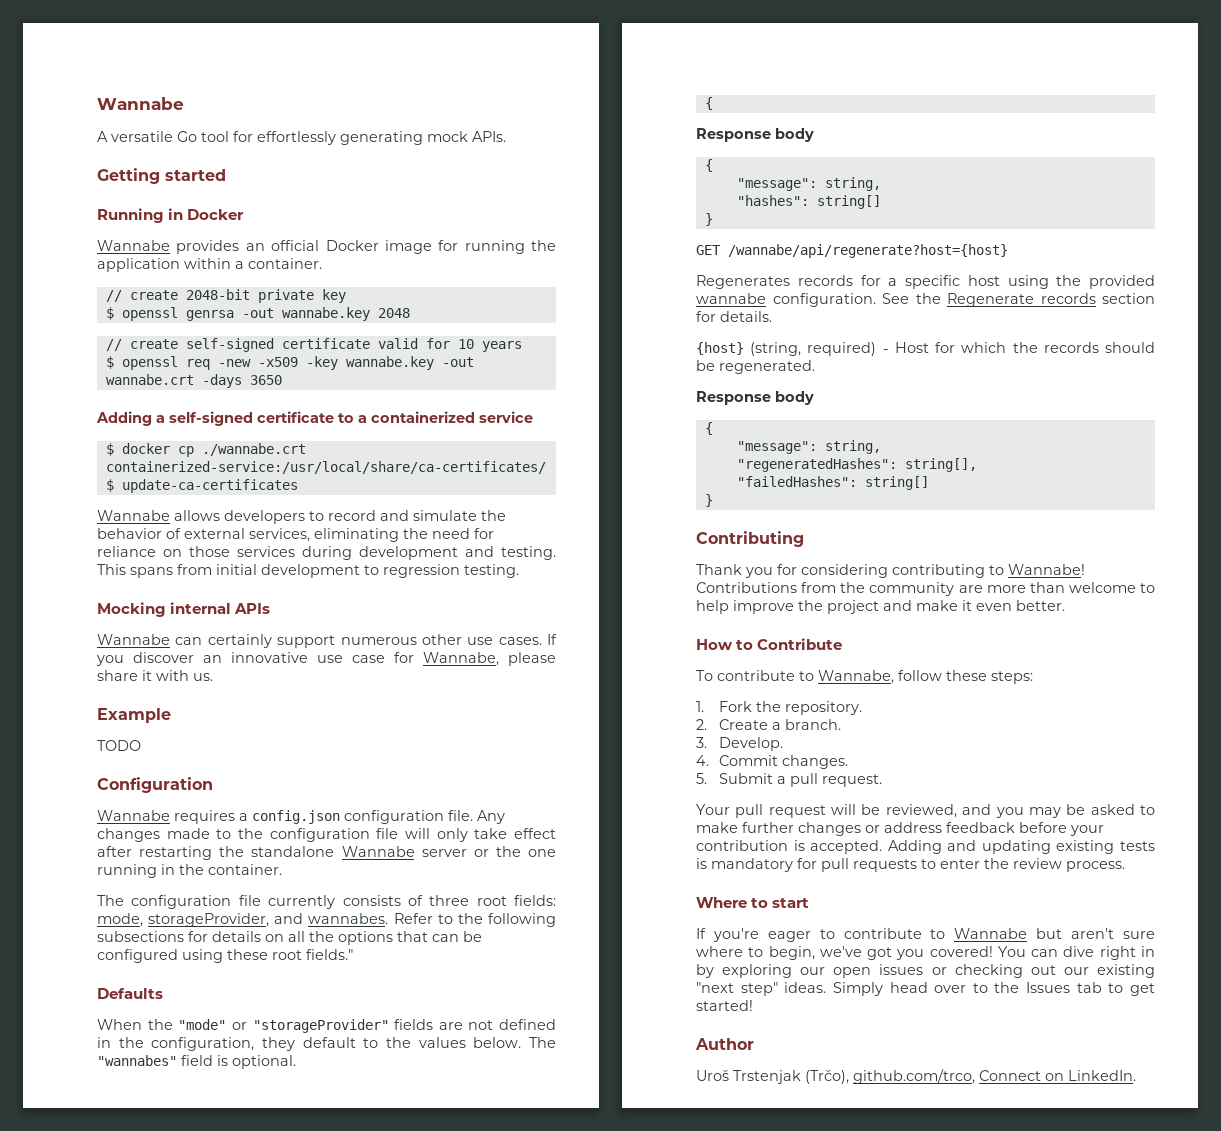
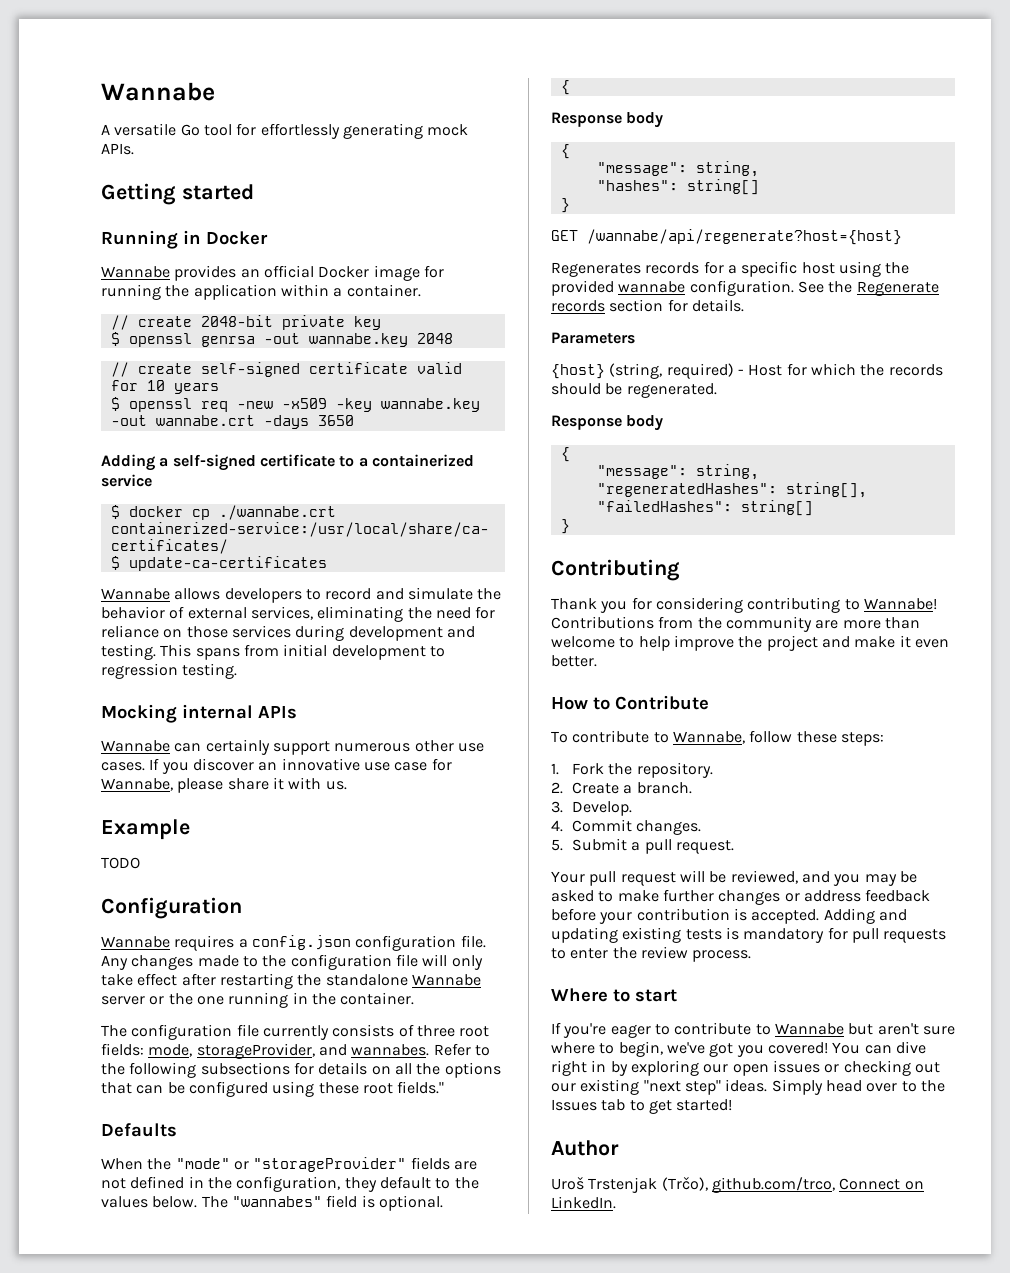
(772, 316) none -> [551,332,635,344] // Parameters

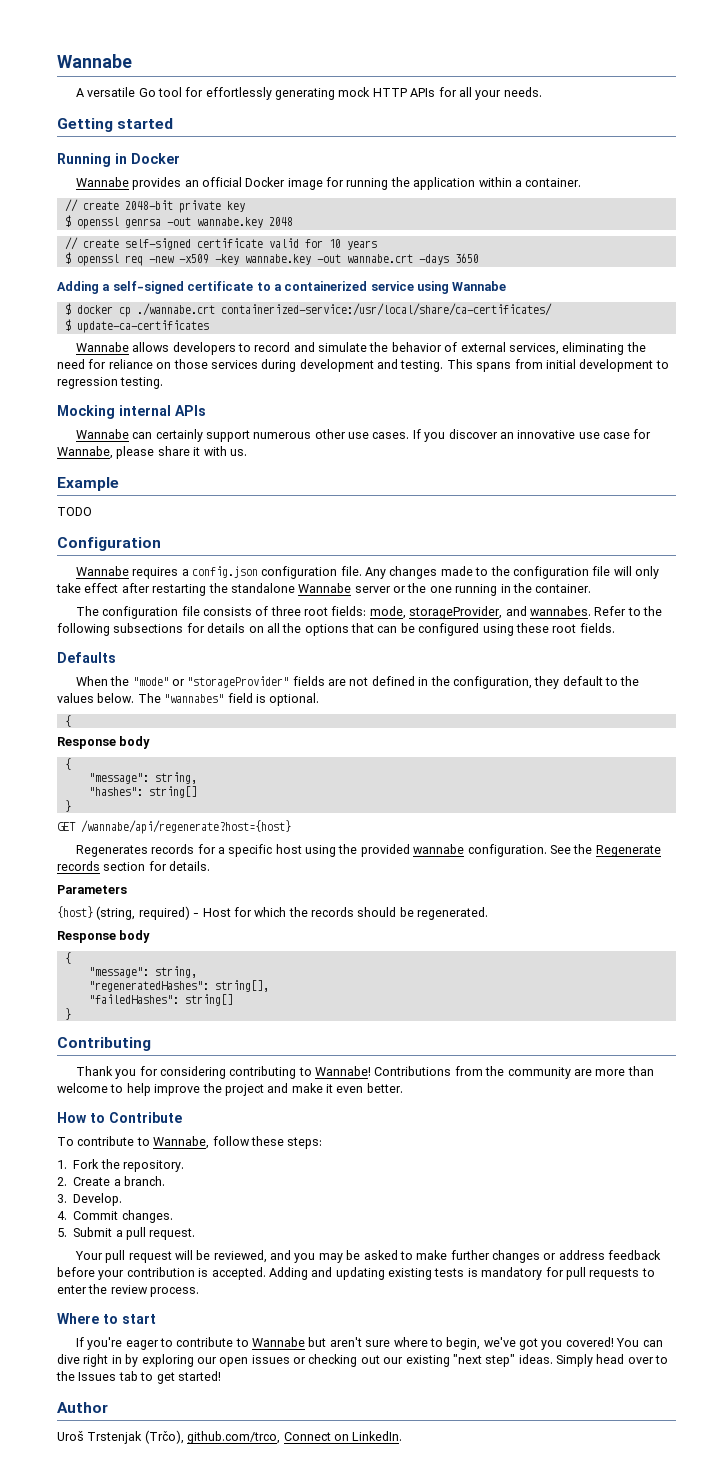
[101,143,134,155] APIs. -> [372,87,542,100] HTTP APIs for all your needs.
(152, 480) none -> [417,281,507,294] using Wannabe
[262,1025,329,1040] currently -> (200, 611) none
[397,1081,445,1094] fields." -> [579,623,615,633] fields.

